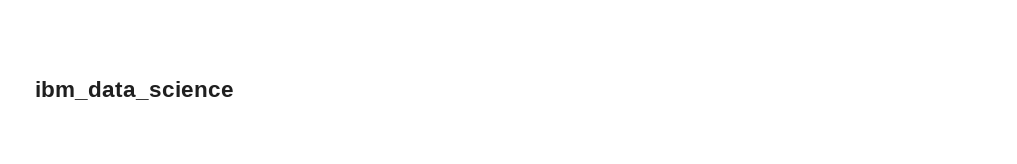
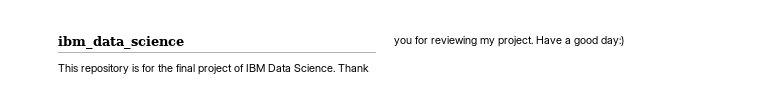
(234, 90) none -> [58,64,369,75] [394,36,624,47] // This repository is for the final project of IBM Data Science. Thank you for reviewing my project. Have a good day:)

